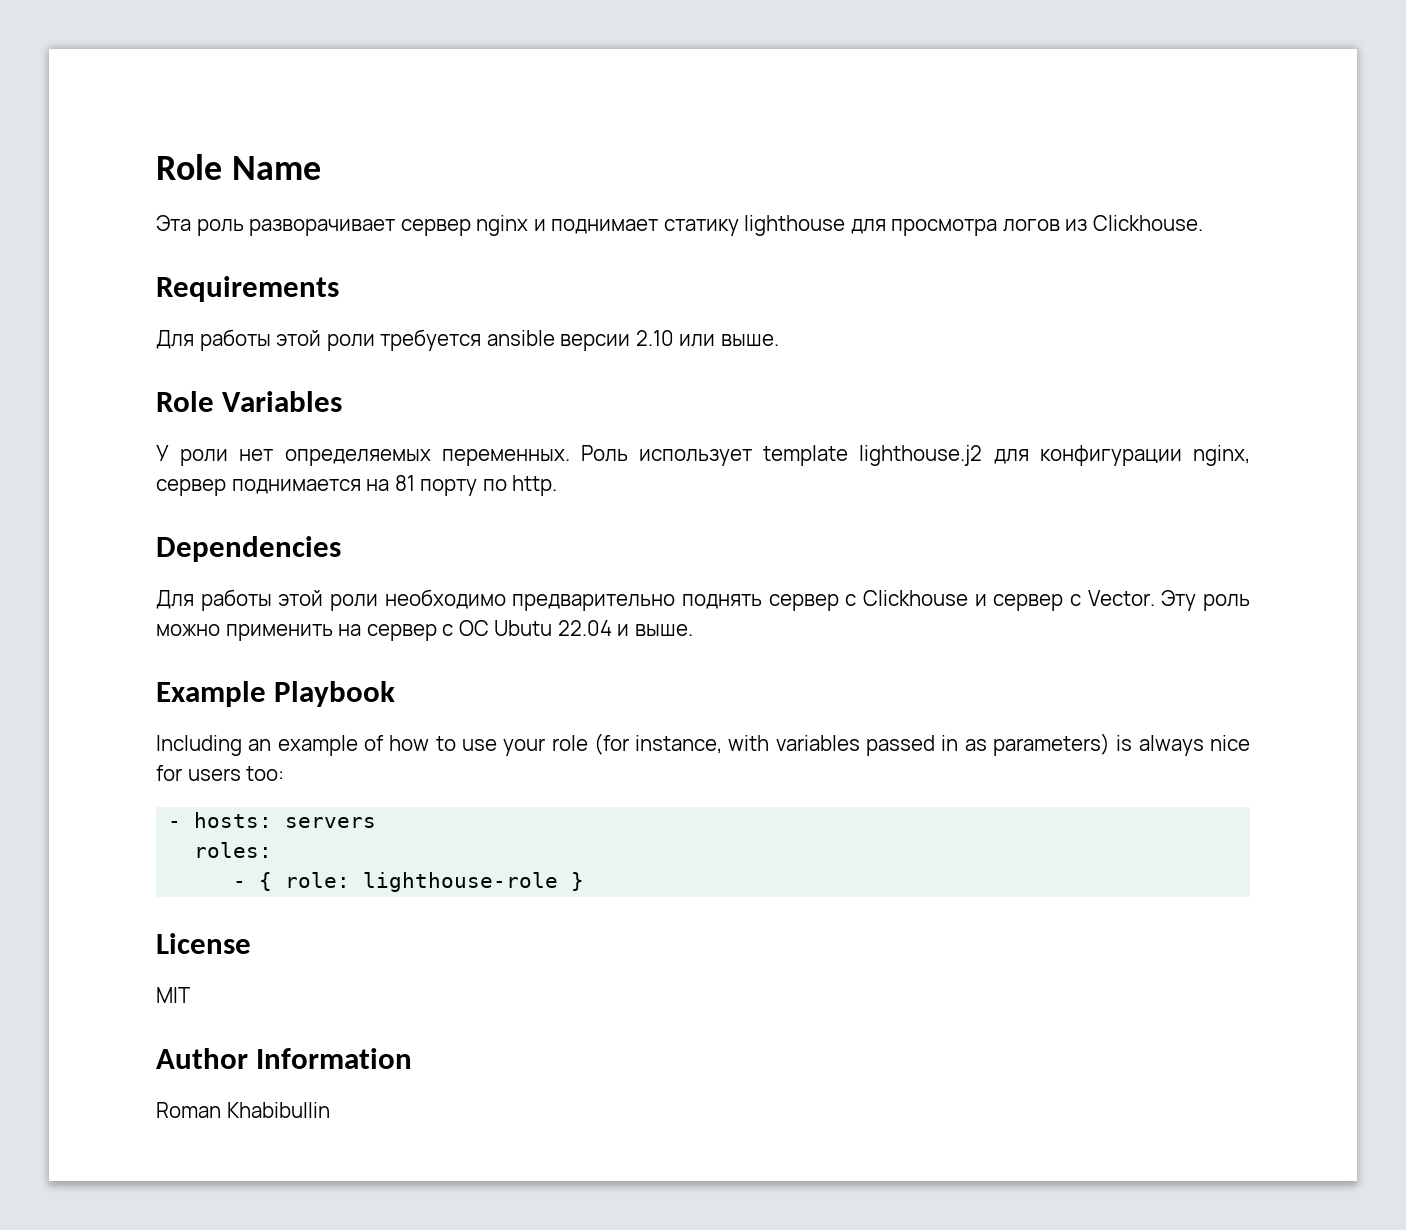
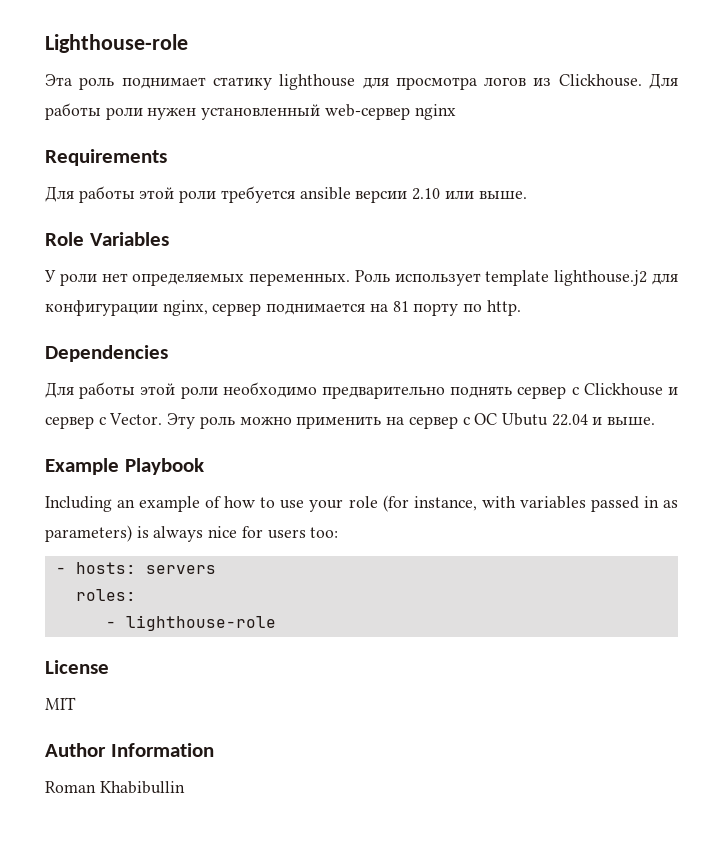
[156,154,321,180] Role Name -> [45,34,188,53] Lighthouse-role
[249,215,546,236] разворачивает сервер nginx и -> (115, 83) none
(1203, 223) none -> [649,73,678,89] [45,103,456,120] Для работы роли нужен установленный web-сервер nginx
[259,872,351,891] { role: -> (116, 624) none
[571,872,585,891] } -> (276, 623) none

